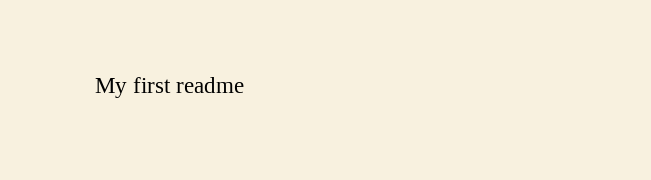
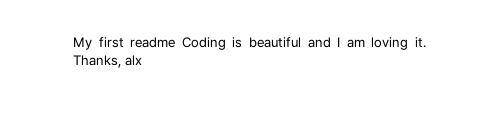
(245, 85) none -> [181,37,427,50] [73,55,142,68] Coding is beautiful and I am loving it. Thanks, alx

